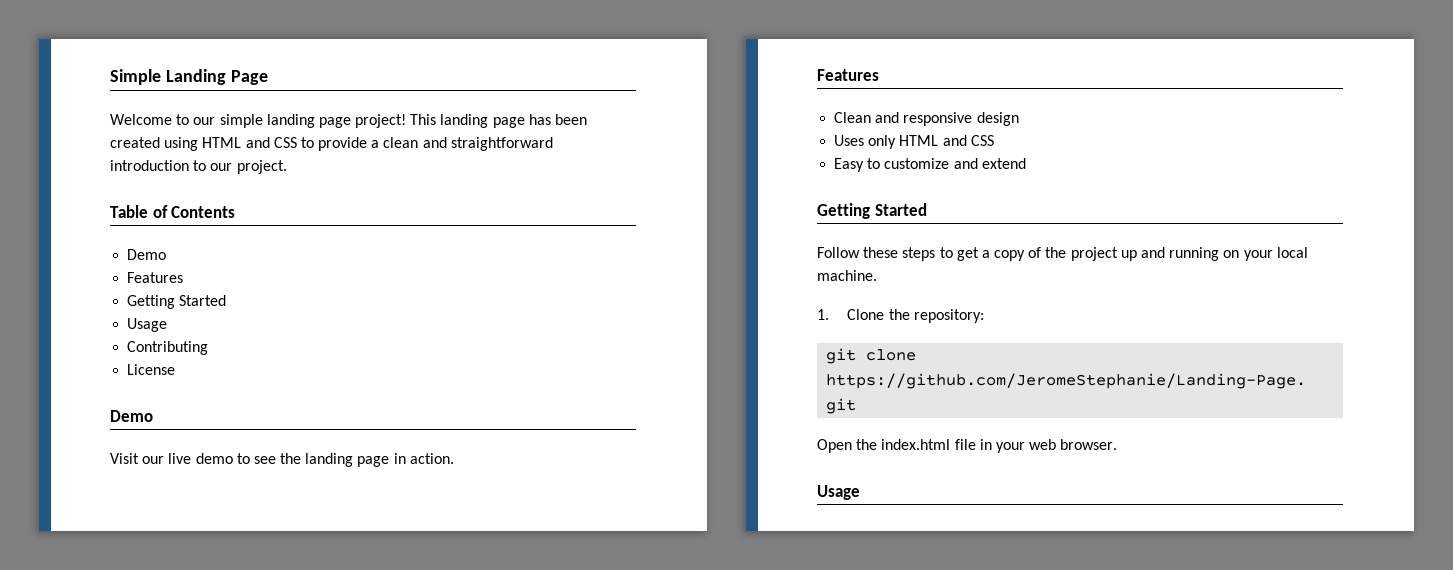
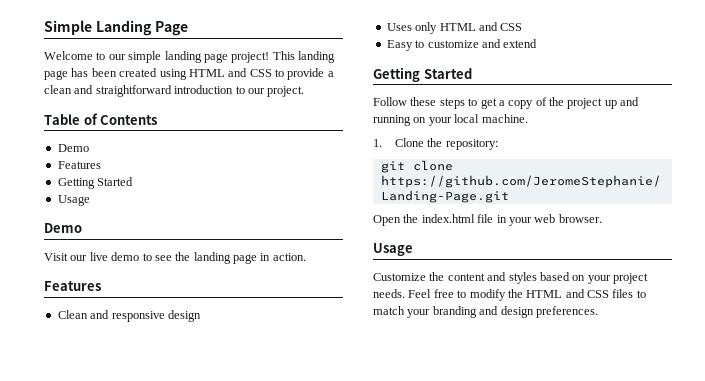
[127,341,209,355] [127,364,176,375] // Contributing // License -> (90, 200) none
(860, 492) none -> [373,272,648,284] [373,289,646,301] [373,306,598,318] // Customize the content and styles based on your project needs. Feel free to modify the HTML and CSS files to match your branding and design preferences.

